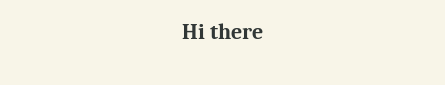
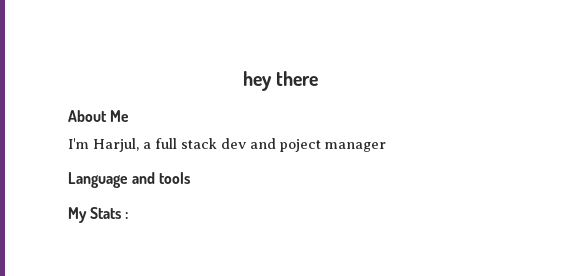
[181,24,205,39] Hi -> [242,71,272,91] hey
(264, 31) none -> [68,110,130,122] [68,138,386,152] [68,172,191,188] [68,207,129,223] // About Me // I'm Harjul, a full stack dev and poject manager // Language and tools // My Stats :

